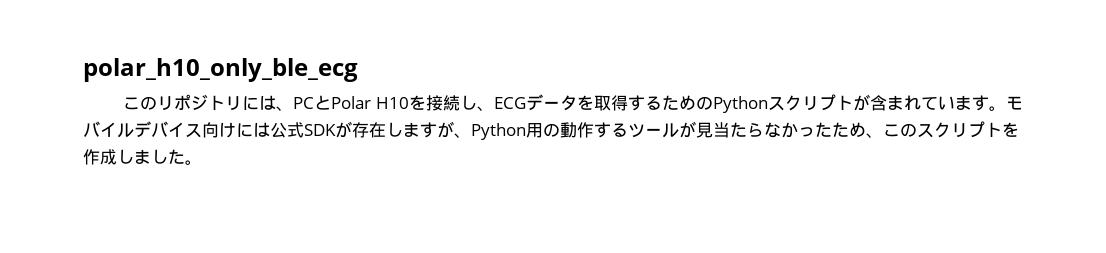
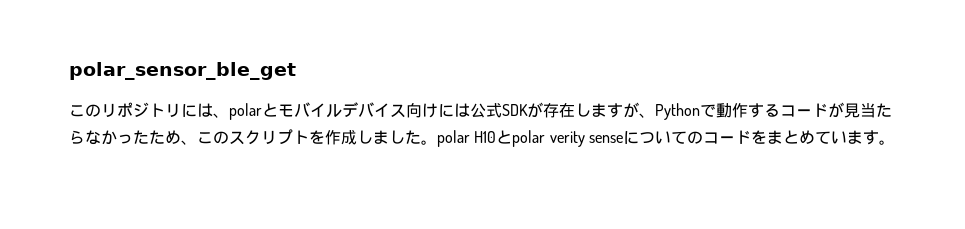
[83,58,358,82] polar_h10_only_ble_ecg -> [69,62,296,80] polar_sensor_ble_get
[293,94,1006,113] PCとPolar H10を接続し、ECGデータを取得するためのPythonスクリプトが含まれています。 -> [229,103,278,120] polarと
[526,123,560,138] 用の -> [700,104,716,117] で
[628,123,679,138] ツール -> [780,103,828,117] コード
(202, 162) none -> [437,130,895,147] polar H10とpolar verity senseについてのコードをまとめています。

